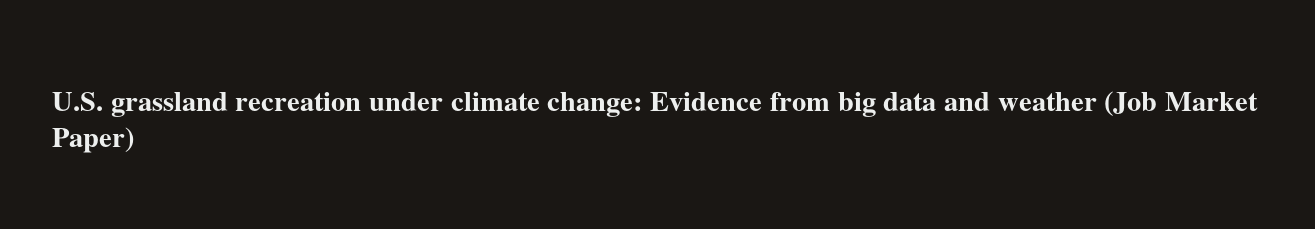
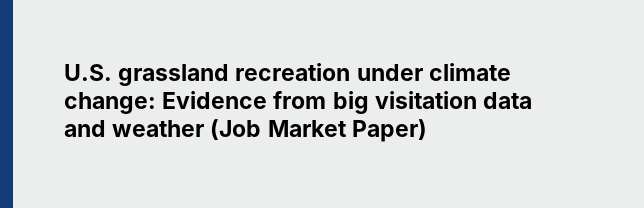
(876, 104) none -> [374,91,477,109] visitation

